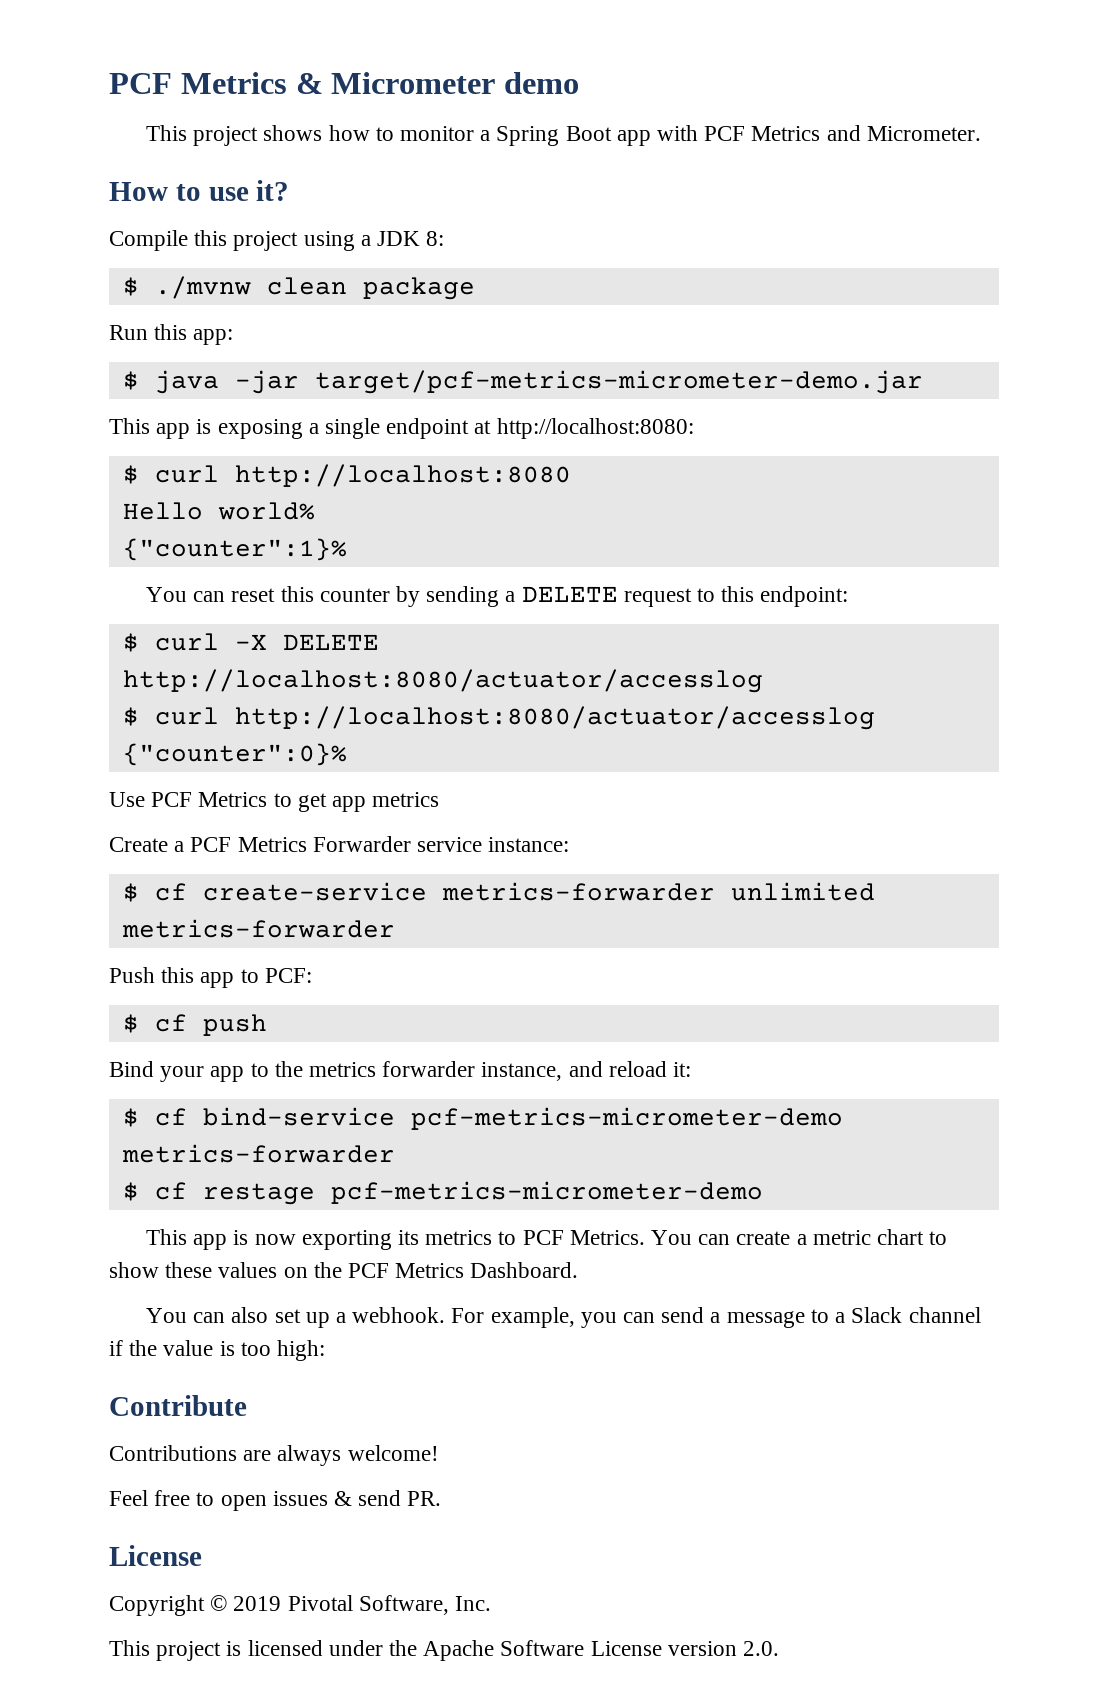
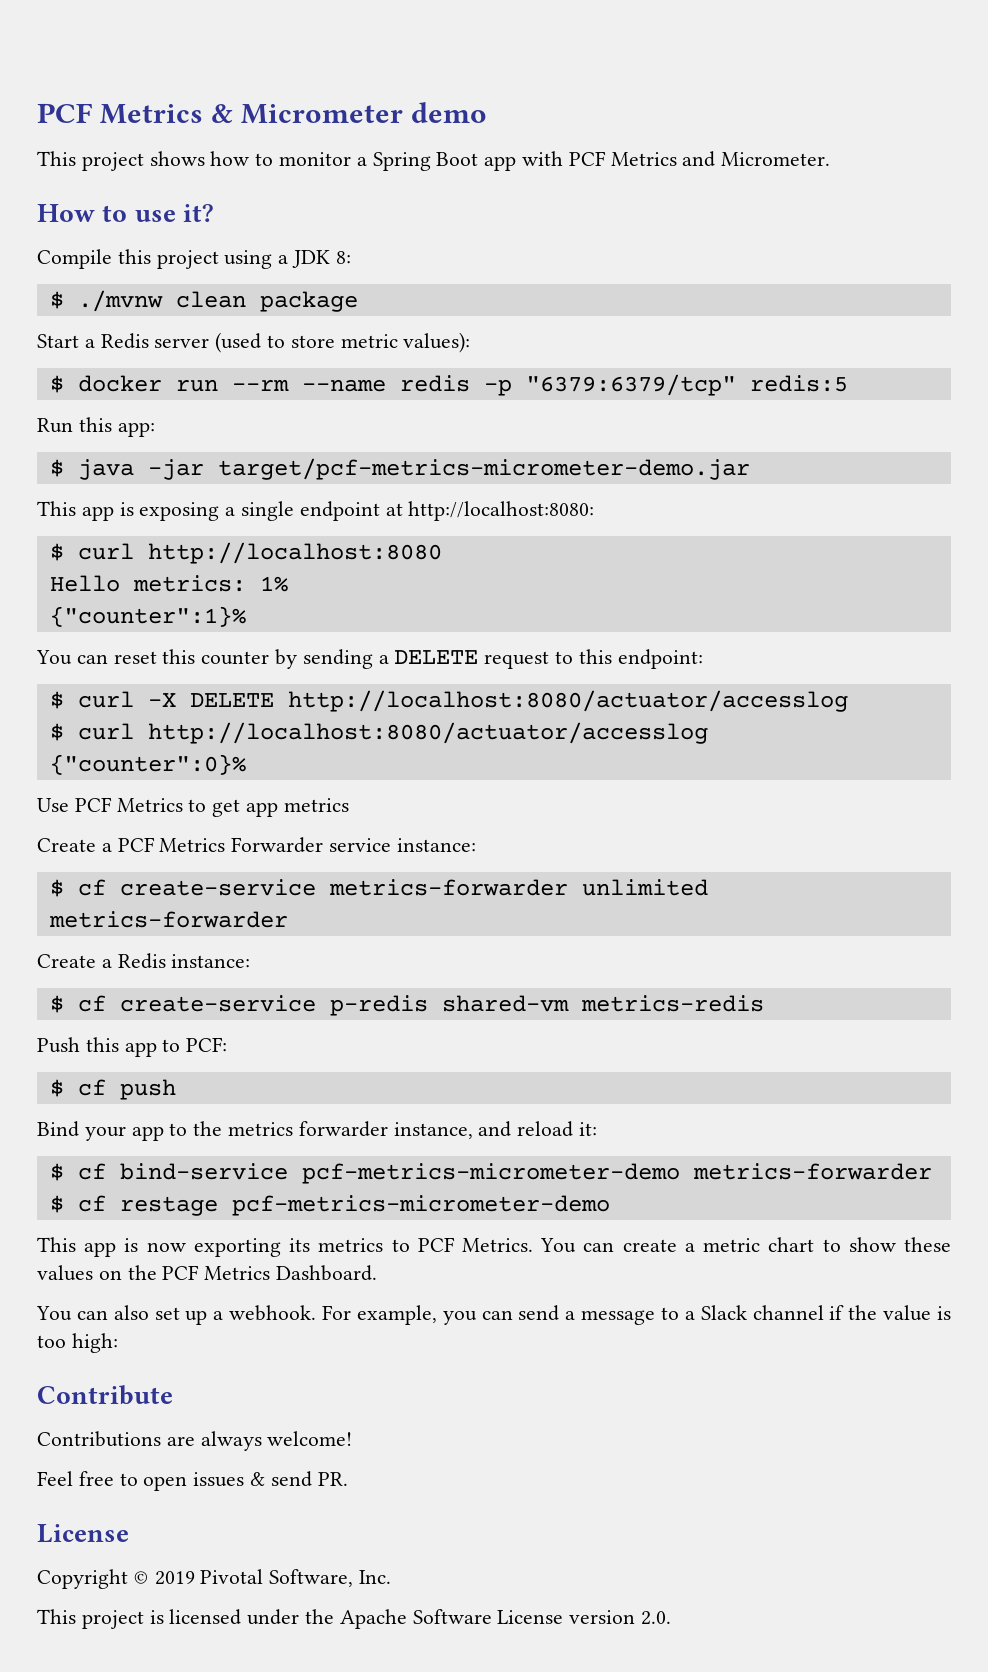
(475, 288) none -> [37,332,471,353] [49,374,848,396] // Start a Redis server (used to store metric values): // $ docker run --rm --name redis -p "6379:6379/tcp" redis:5
[217,502,315,520] world% -> [132,575,288,592] metrics: 1%
(395, 928) none -> [37,953,251,969] [49,995,764,1016] // Create a Redis instance: // $ cf create-service p-redis shared-vm metrics-redis

